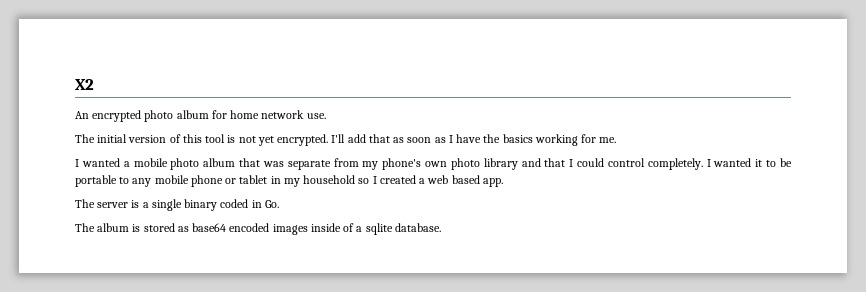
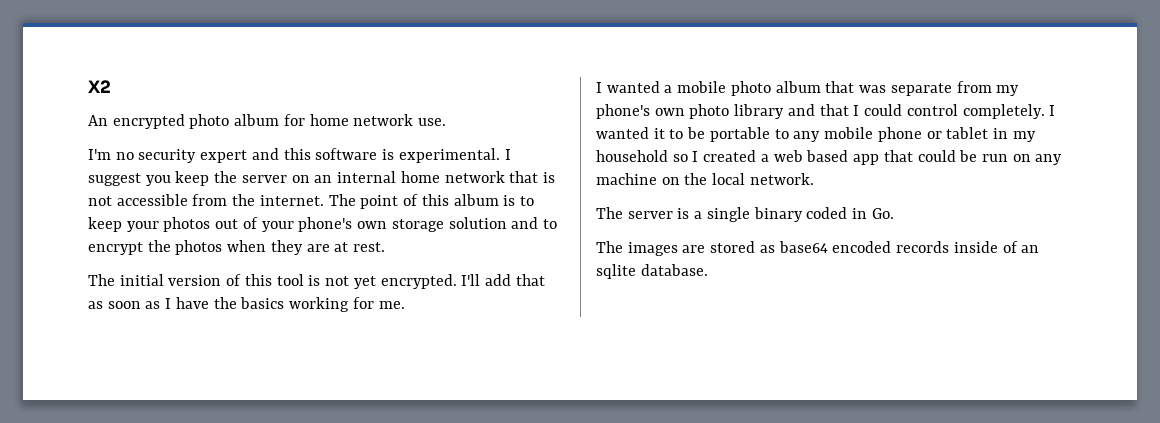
(326, 116) none -> [88,148,511,163] [88,171,555,186] [88,194,534,209] [88,217,557,232] [88,240,386,255] // I'm no security expert and this software is experimental. I suggest you keep the server on an internal home network that is not accessible from the internet. The point of this album is to keep your photos out of your phone's own storage solution and to encrypt the photos when they are at rest.
[482,178,503,187] app. -> [853,150,1063,165] [596,173,814,185] app that could be run on any machine on the local network.
[97,223,141,232] album is -> [627,242,706,256] images are
[272,224,308,235] images -> [896,241,950,253] records
[356,226,363,232] a -> [1021,245,1040,253] an

